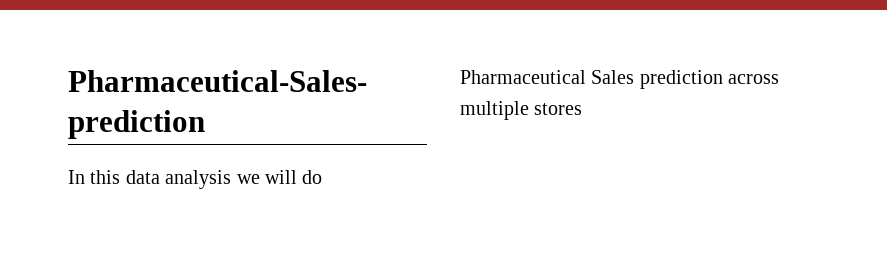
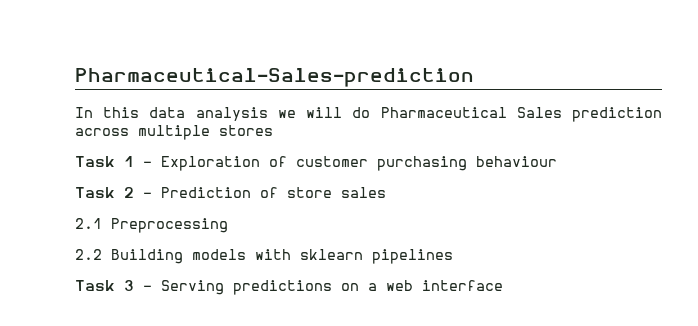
(583, 109) none -> [75,156,557,171] [75,187,386,198] [75,218,228,233] [75,249,453,264] [75,280,503,295] // Task 1 - Exploration of customer purchasing behaviour // Task 2 - Prediction of store sales // 2.1 Preprocessing // 2.2 Building models with sklearn pipelines // Task 3 - Serving predictions on a web interface

